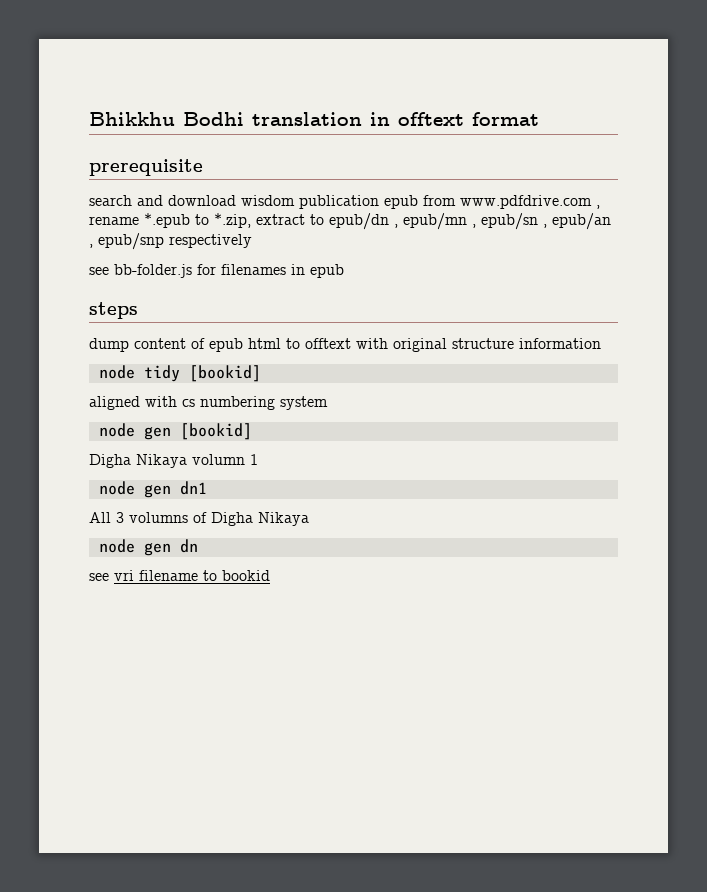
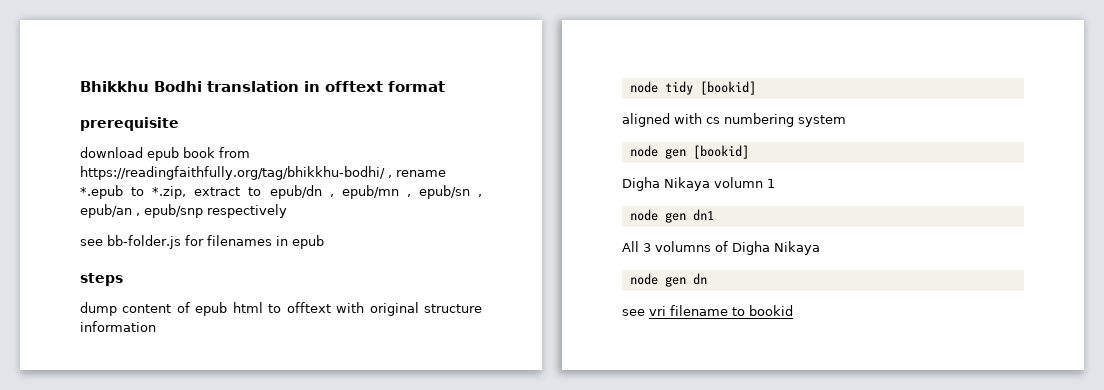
[89,195,592,209] search and download wisdom publication epub from www.pdfdrive.com -> [80,147,250,161] [80,166,385,180] download epub book from https://readingfaithfully.org/tag/bhikkhu-bodhi/

